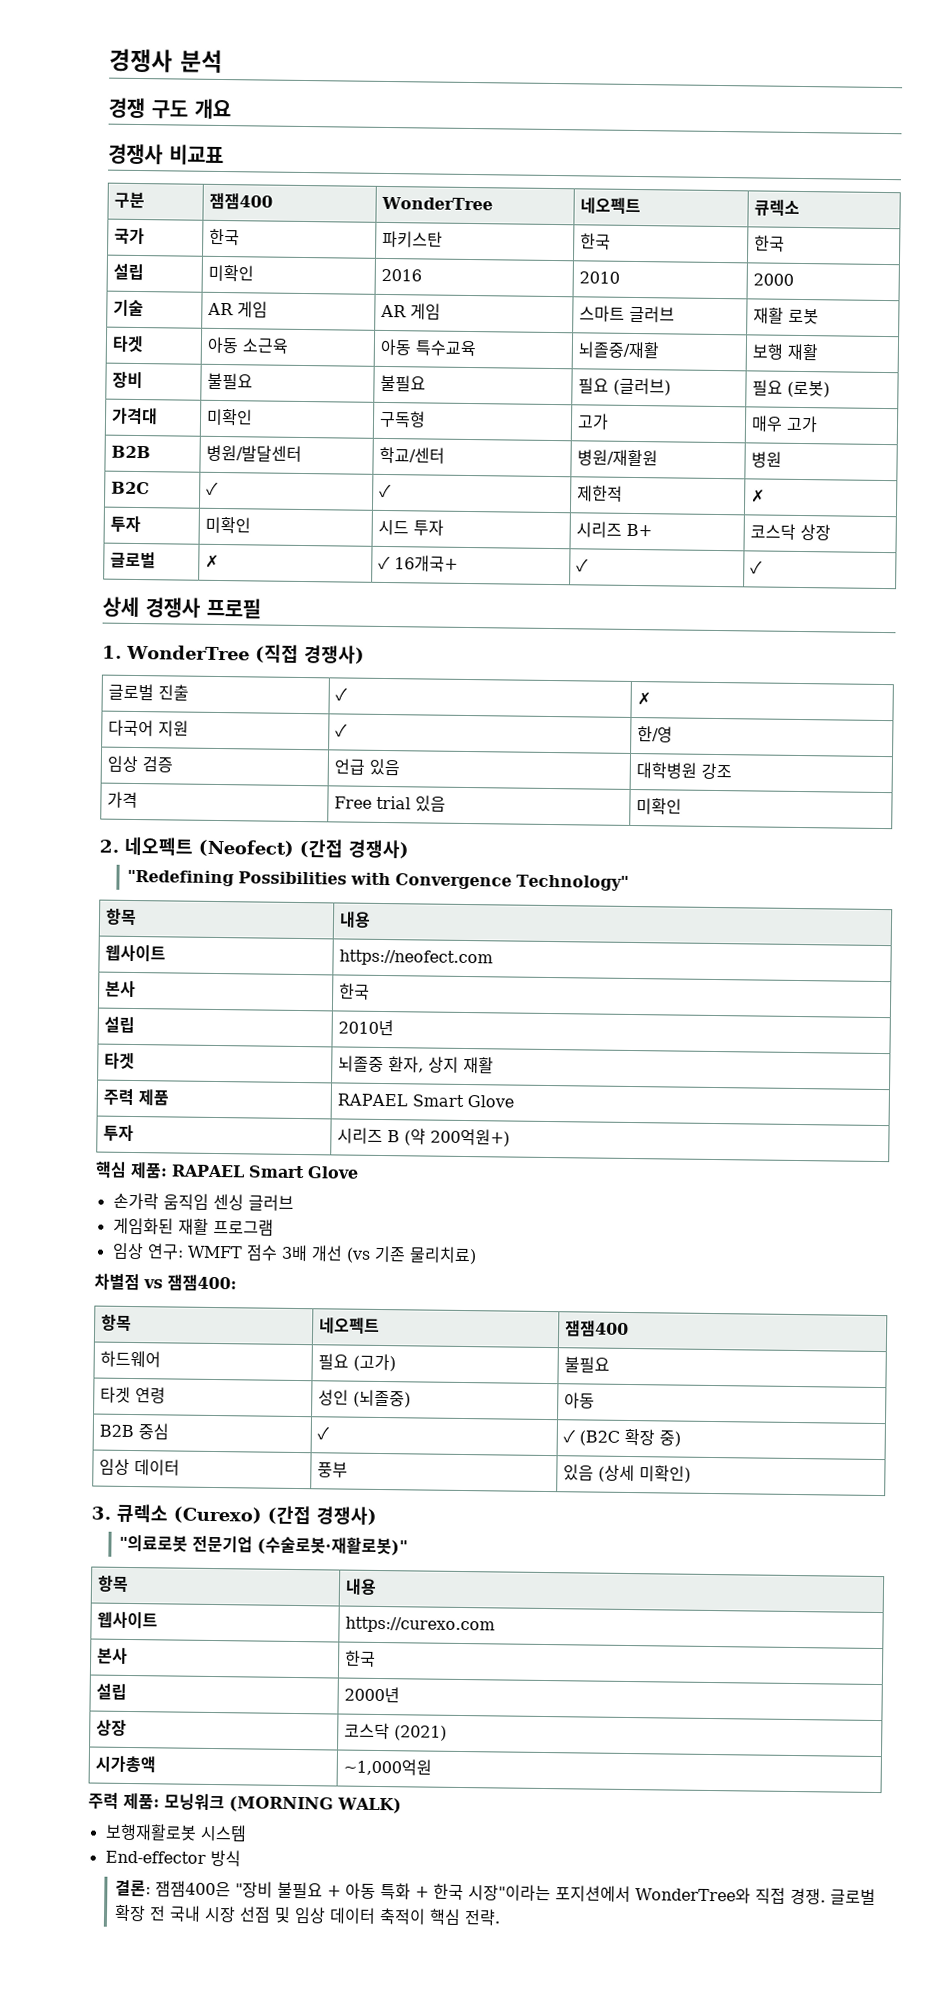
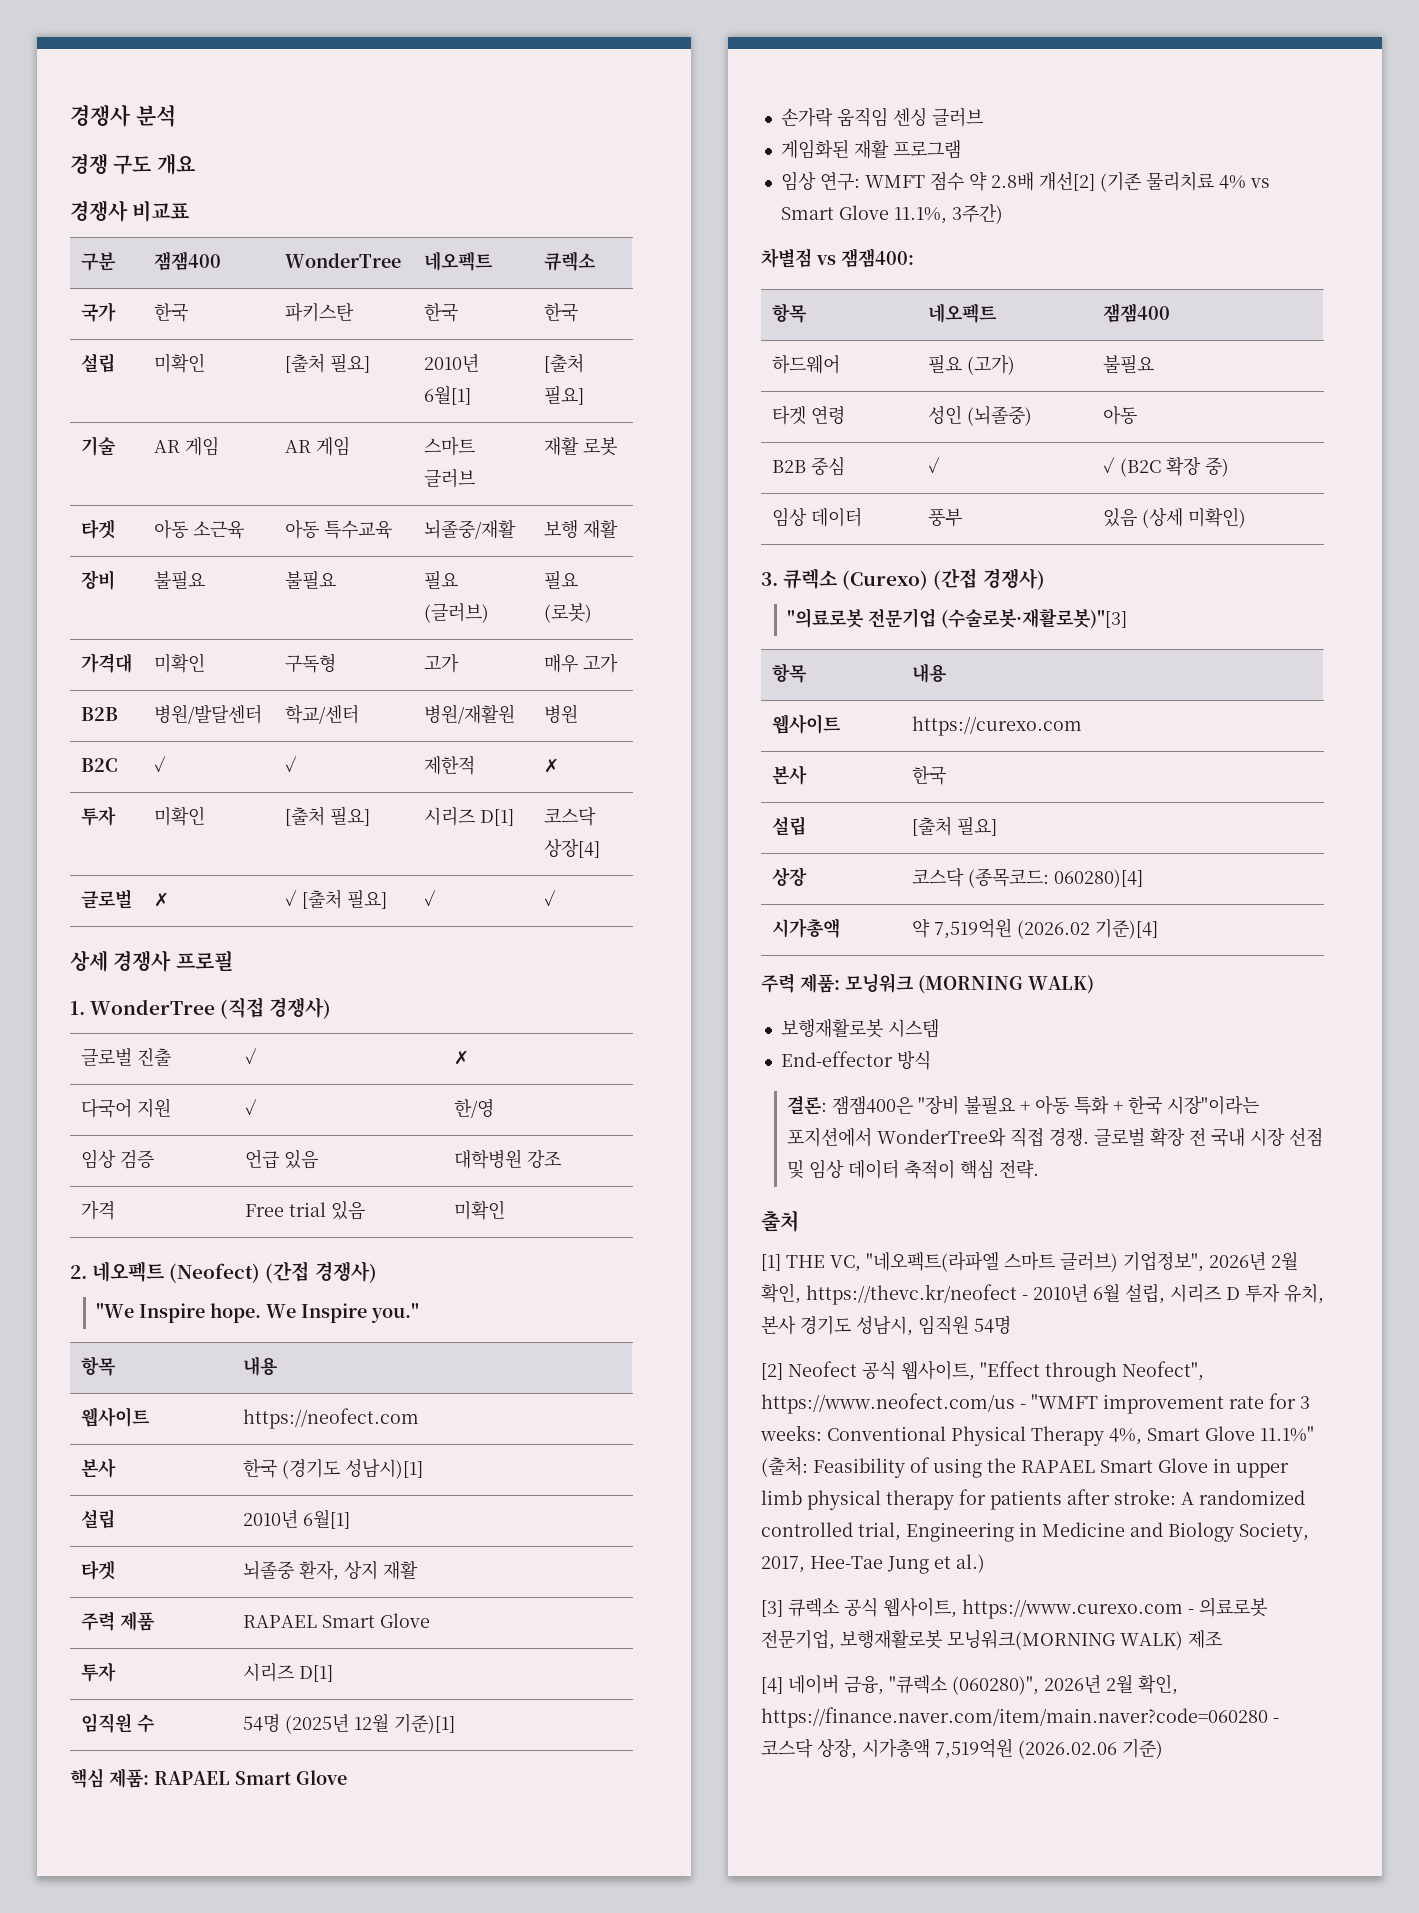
[381,268,423,282] [579,271,621,284] [753,273,795,286] 2016 | 2010 | 2000 -> [284,353,370,373] [423,353,479,372] [423,386,471,405] [543,353,584,373] [543,385,584,405] [출처 필요] | 2010년 6월[1] | [출처 필요]
[378,519,445,536] [576,521,653,538] [750,523,832,541] 시드 투자 | 시리즈 B+ | 코스닥 상장 -> [284,806,370,826] [423,807,514,826] [543,807,596,826] [543,839,600,858] [출처 필요] | 시리즈 D[1] | 코스닥 상장[4]
[394,555,459,572] 16개국+ -> [301,889,387,909] [출처 필요]
[127,869,630,891] "Redefining Possibilities with Convergence Technology" -> [95,1303,419,1323] "We Inspire hope. We Inspire you."
(371, 991) none -> [281,1459,423,1479] (경기도 성남시)[1]
(395, 1028) none -> [302,1510,350,1529] 6월[1]
[387,1128,511,1147] B (약 200억원+) -> [298,1665,333,1682] [80,1713,155,1733] [242,1713,455,1734] D[1] // 임직원 수 | 54명 (2025년 12월 기준)[1]
[280,1244,477,1265] 3배 개선 (vs 기존 물리치료) -> [968,171,1270,192] [780,204,1003,224] 약 2.8배 개선[2] (기존 물리치료 4% vs Smart Glove 11.1%, 3주간)
[257,1536,409,1556] (수술로봇·재활로봇)" -> [940,608,1127,629] (수술로봇·재활로봇)"[3]
[344,1686,401,1704] 2000년 -> [911,816,997,836] [출처 필요]
[394,1725,448,1741] (2021) -> [967,868,1143,888] (종목코드: 060280)[4]
[343,1758,433,1776] ~1,000억원 -> [911,918,1158,939] 약 7,519억원 (2026.02 기준)[4]
(502, 1917) none -> [761,1210,799,1232] [761,1251,1298,1272] [761,1283,1324,1305] [761,1315,1011,1336] [761,1361,1204,1382] [761,1393,1310,1414] [760,1425,1314,1446] [761,1456,1289,1478] [761,1489,1305,1510] [761,1522,1309,1542] [761,1554,985,1574] [761,1597,1267,1619] [761,1630,1222,1650] [761,1674,1178,1695] [761,1707,1279,1728] [761,1738,1163,1759] // 출처 // [1] THE VC, "네오펙트(라파엘 스마트 글러브) 기업정보", 2026년 2월 확인, https://thevc.kr/neofect - 2010년 6월 설립, 시리즈 D 투자 유치, 본사 경기도 성남시, 임직원 54명 // [2] Neofect 공식 웹사이트, "Effect through Neofect", https://www.neofect.com/us - "WMFT improvement rate for 3 weeks: Conventional Physical Therapy 4%, Smart Glove 11.1%" (출처: Feasibility of using the RAPAEL Smart Glove in upper limb physical therapy for patients after stroke: A randomized controlled trial, Engineering in Medicine and Biology Society, 2017, Hee-Tae Jung et al.) // [3] 큐렉소 공식 웹사이트, https://www.curexo.com - 의료로봇 전문기업, 보행재활로봇 모닝워크(MORNING WALK) 제조 // [4] 네이버 금융, "큐렉소 (060280)", 2026년 2월 확인, https://finance.naver.com/item/main.naver?code=060280 - 코스닥 상장, 시가총액 7,519억원 (2026.02.06 기준)

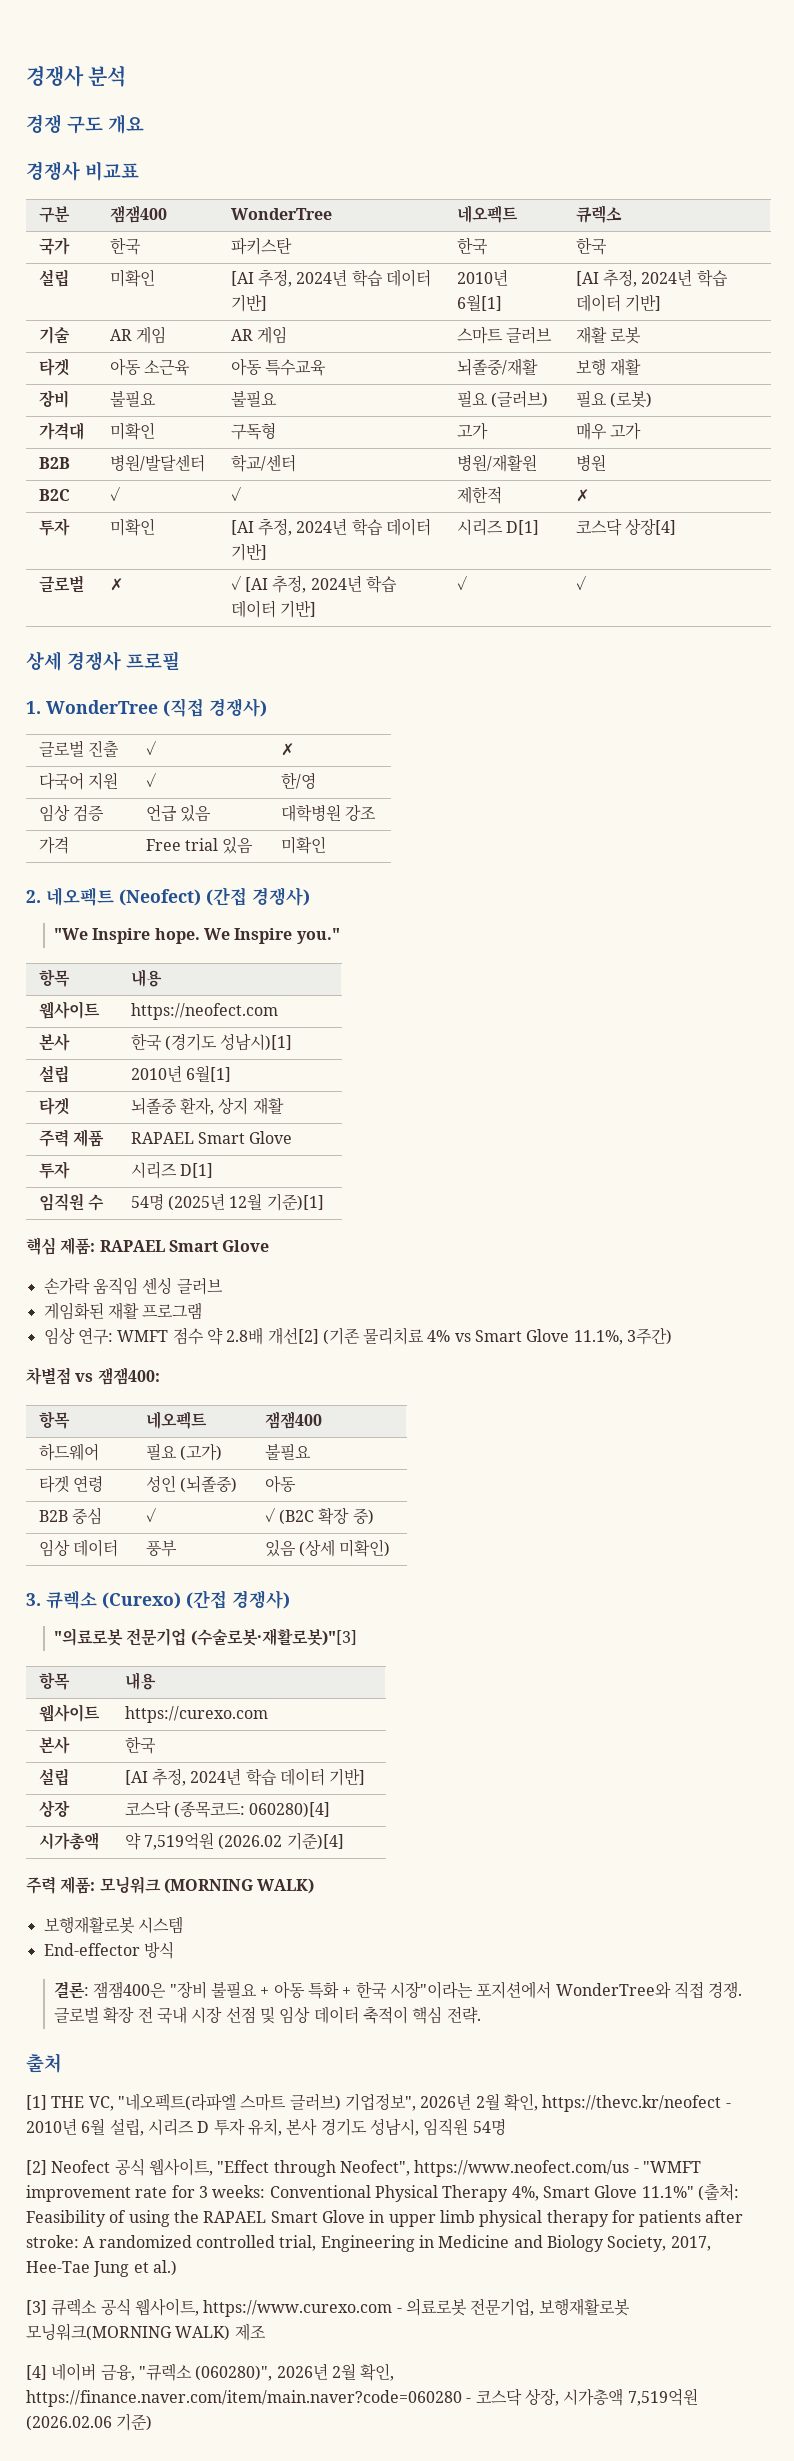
[284,353,370,373] [423,353,479,372] [423,386,471,405] [543,353,584,373] [543,385,584,405] [출처 필요] | 2010년 6월[1] | [출처 필요] -> [230,269,432,287] [230,294,267,312] [456,269,508,286] [456,294,502,311] [575,269,728,287] [575,294,662,312] [AI 추정, 2024년 학습 데이터 기반] | 2010년 6월[1] | [AI 추정, 2024년 학습 데이터 기반]
[284,806,370,826] [출처 필요] -> [230,518,432,536] [230,543,267,561] [AI 추정, 2024년 학습 데이터 기반]
[301,889,387,909] [출처 필요] -> [245,575,398,593] [230,600,317,618] [AI 추정, 2024년 학습 데이터 기반]
[911,816,997,836] [출처 필요] -> [124,1768,366,1786] [AI 추정, 2024년 학습 데이터 기반]

